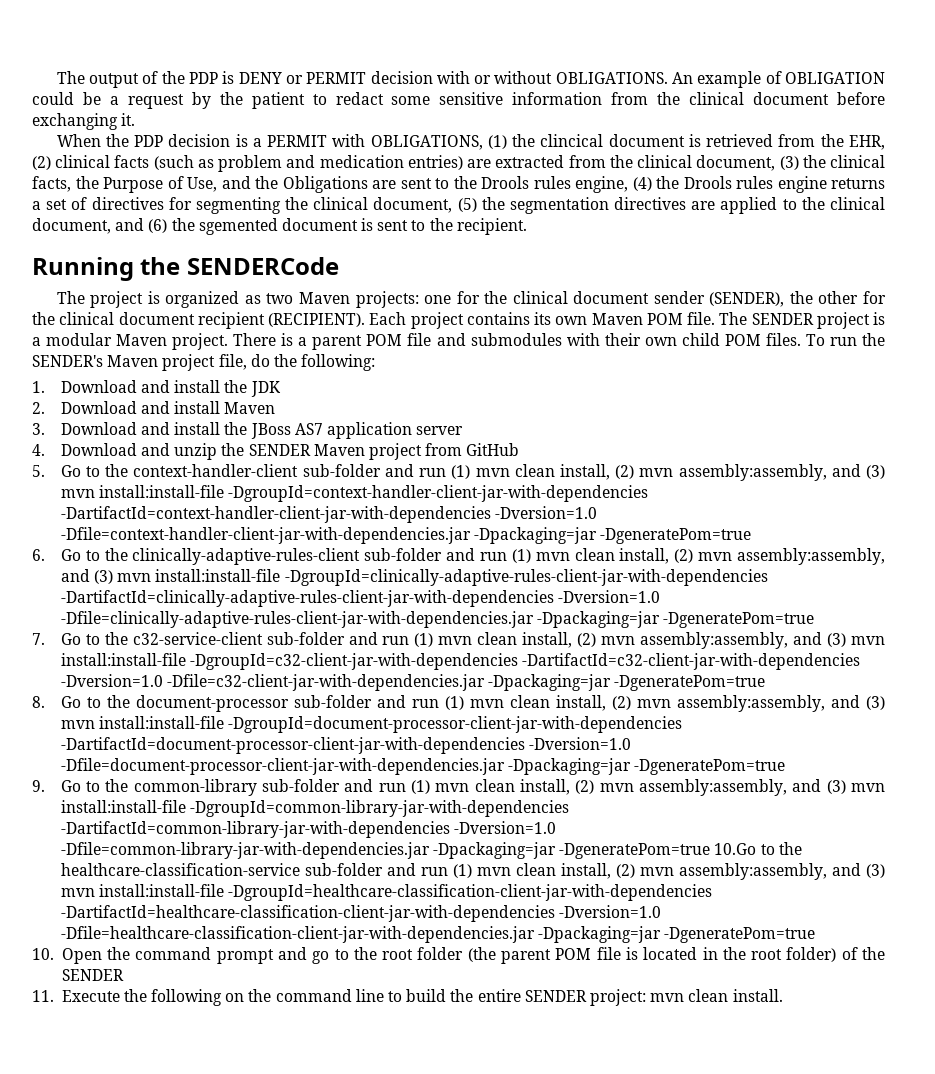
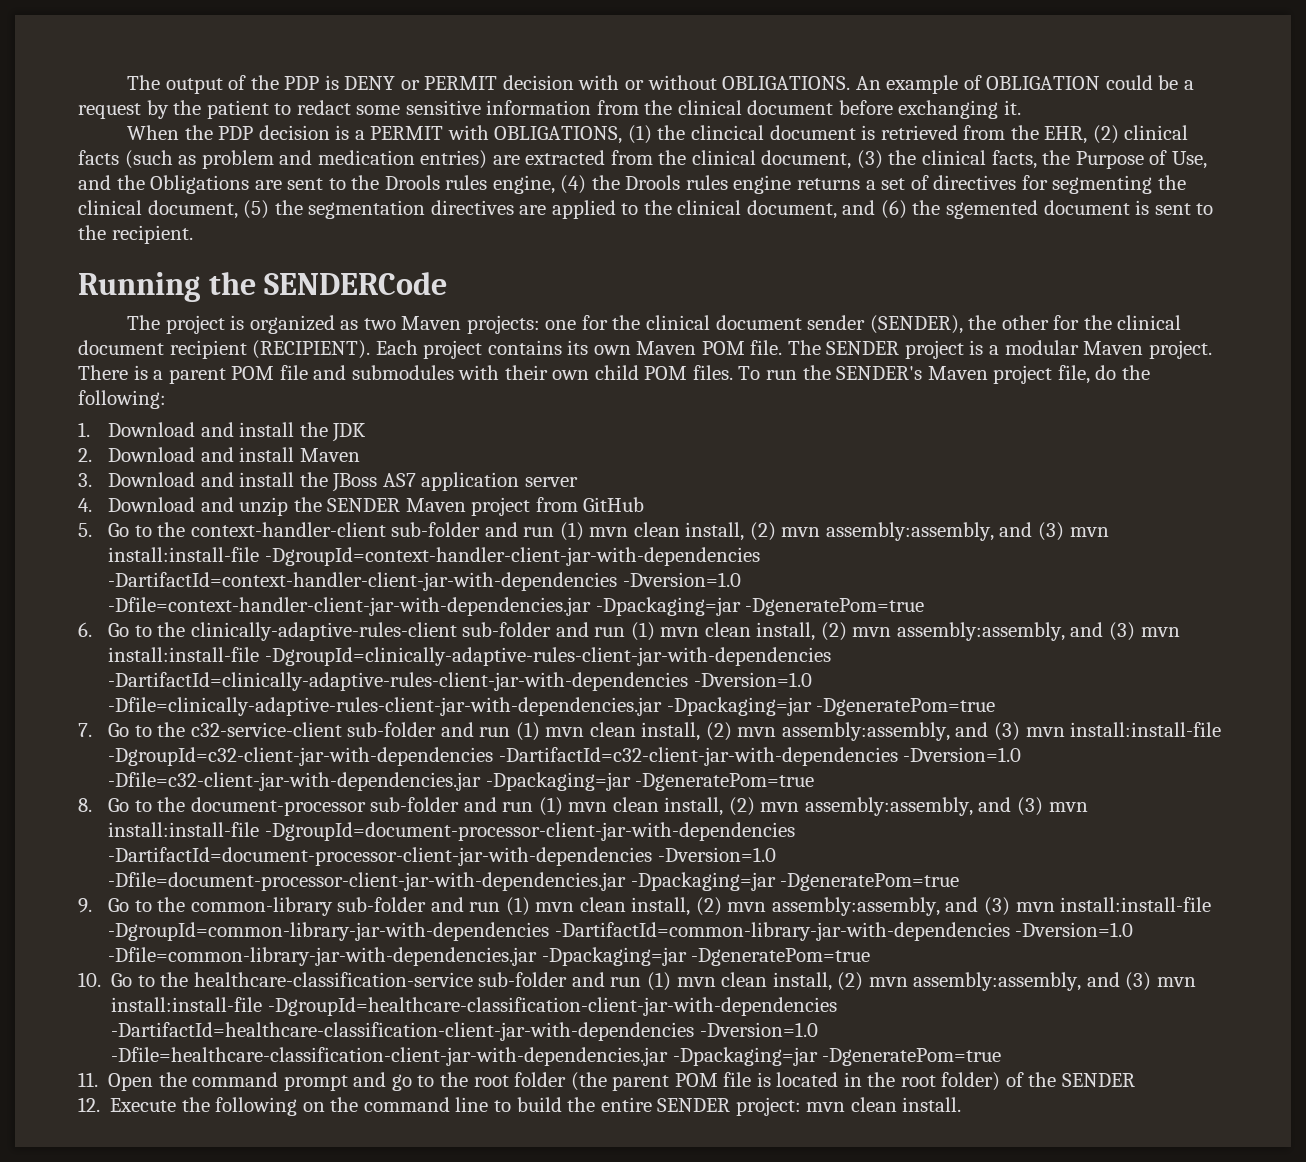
[714,843,757,855] 10.Go -> [78,972,133,987] // 10. Go
[32,948,54,960] 10. -> [78,1072,98,1087] 11.
[32,990,54,1002] 11. -> [78,1097,100,1112] 12.

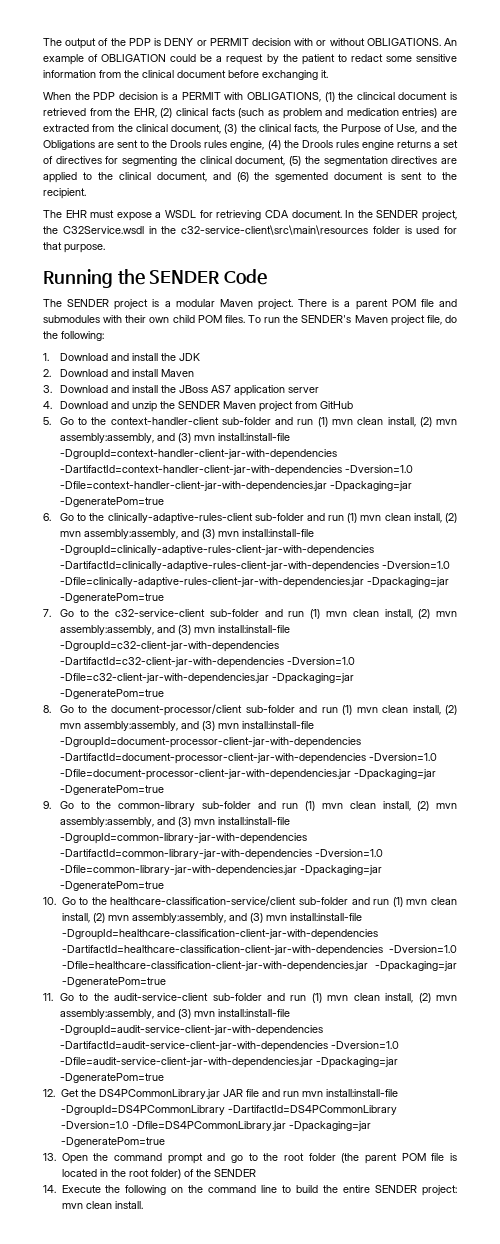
(193, 234) none -> [43,210,458,221] [43,225,457,235] [43,242,105,253] // The EHR must expose a WSDL for retrieving CDA document. In the SENDER project, the C32Service.wsdl in the c32-service-client\src\main\resources folder is used for that purpose.
[264,272,448,295] [127,315,1182,334] [78,340,821,359] SENDERCode // The project is organized as two Maven projects: one for the clinical document sender (SENDER), the other for the clinical document recipient (RECIPIENT). Each project contains its own Maven POM file. The -> [149,269,268,285] [43,299,62,307] SENDER Code // The
[190,797,366,816] document-processor -> [111,704,243,716] document-processor/client
[193,972,473,987] healthcare-classification-service -> [110,896,297,906] healthcare-classification-service/client
(98, 1079) none -> [59,993,457,1003] [59,1009,290,1019] [59,1025,323,1036] [59,1041,399,1052] [59,1057,398,1068] [59,1073,164,1083] [43,1089,398,1099] [60,1105,397,1116] [60,1121,371,1132] [60,1137,165,1147] [43,1153,56,1161] Go to the audit-service-client sub-folder and run (1) mvn clean install, (2) mvn assembly:assembly, and (3) mvn install:install-file -DgroupId=audit-service-client-jar-with-dependencies -DartifactId=audit-service-client-jar-with-dependencies -Dversion=1.0 -Dfile=audit-service-client-jar-with-dependencies.jar -Dpackaging=jar -DgeneratePom=true // 12. Get the DS4PCommonLibrary.jar JAR file and run mvn install:install-file -DgroupId=DS4PCommonLibrary -DartifactId=DS4PCommonLibrary -Dversion=1.0 -Dfile=DS4PCommonLibrary.jar -Dpackaging=jar -DgeneratePom=true // 13.
[78,1097,100,1112] 12. -> [43,1185,56,1193] 14.

